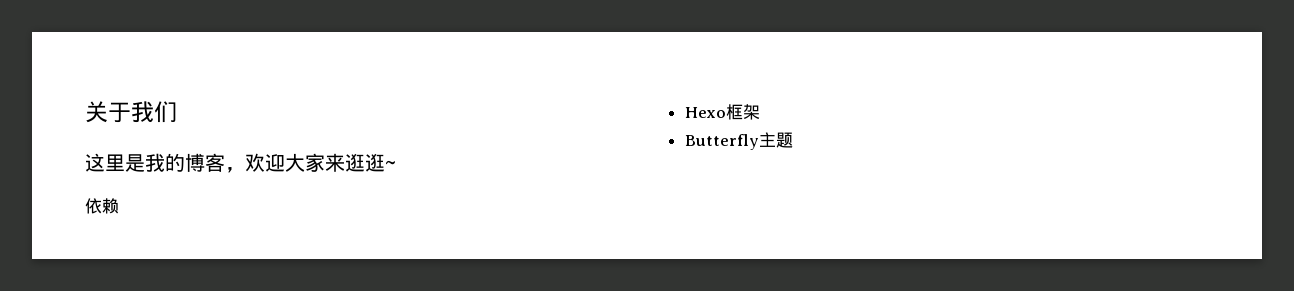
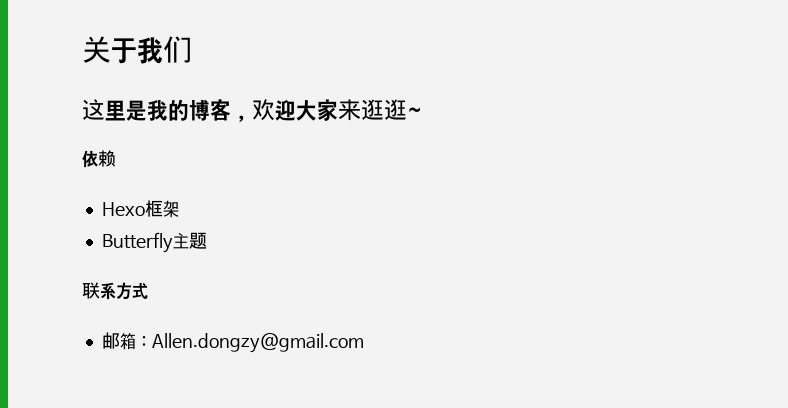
(793, 140) none -> [82,282,148,300] [101,332,364,353] // 联系方式 // 邮箱：Allen.dongzy@gmail.com

